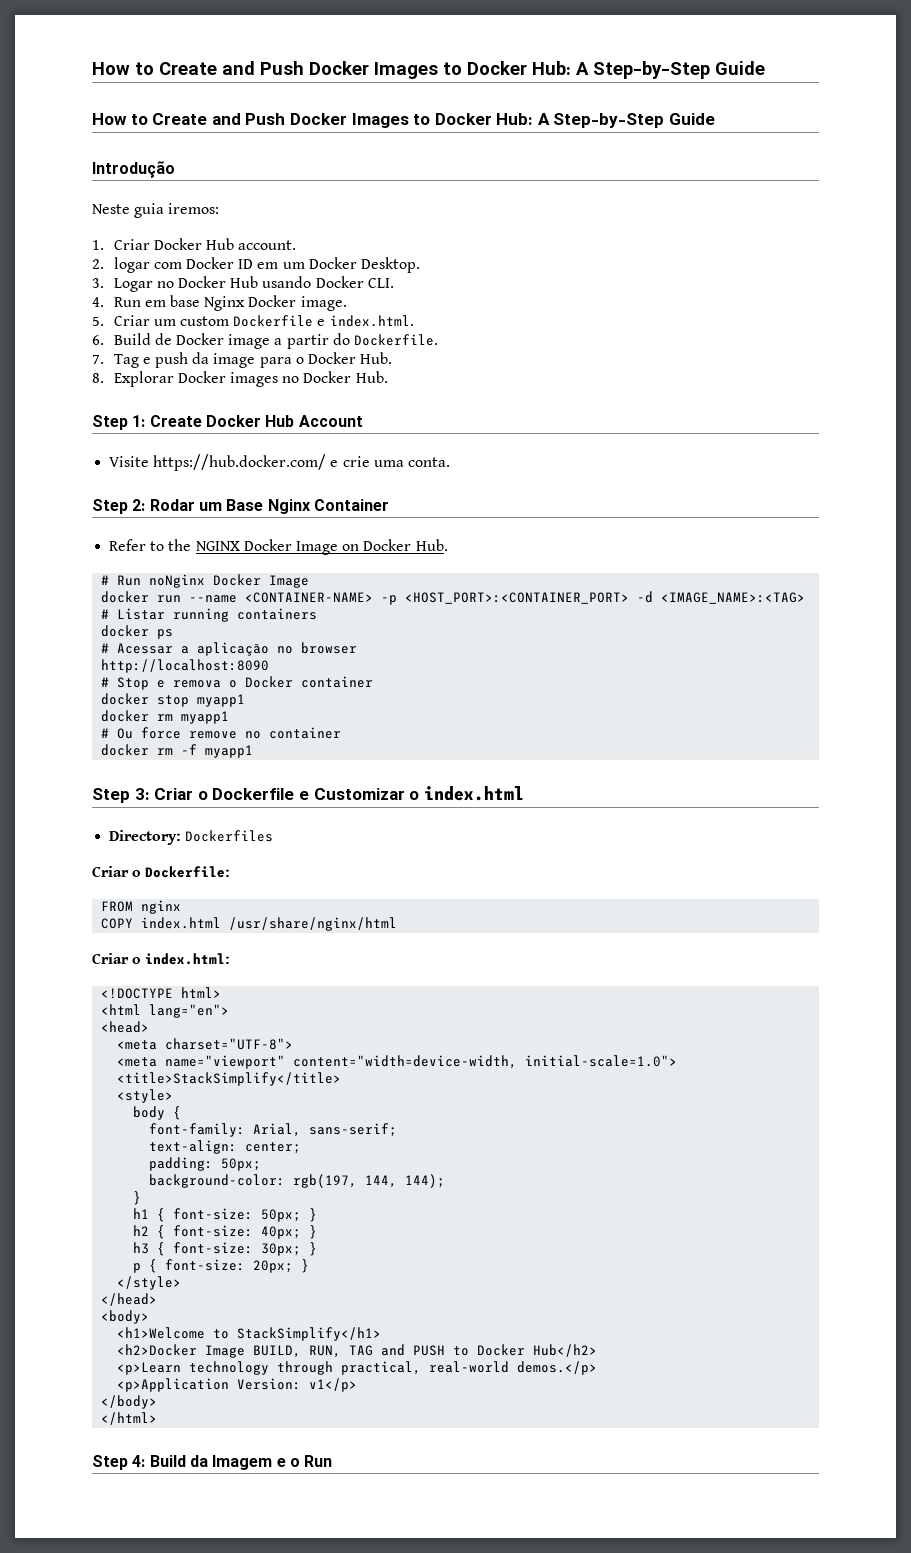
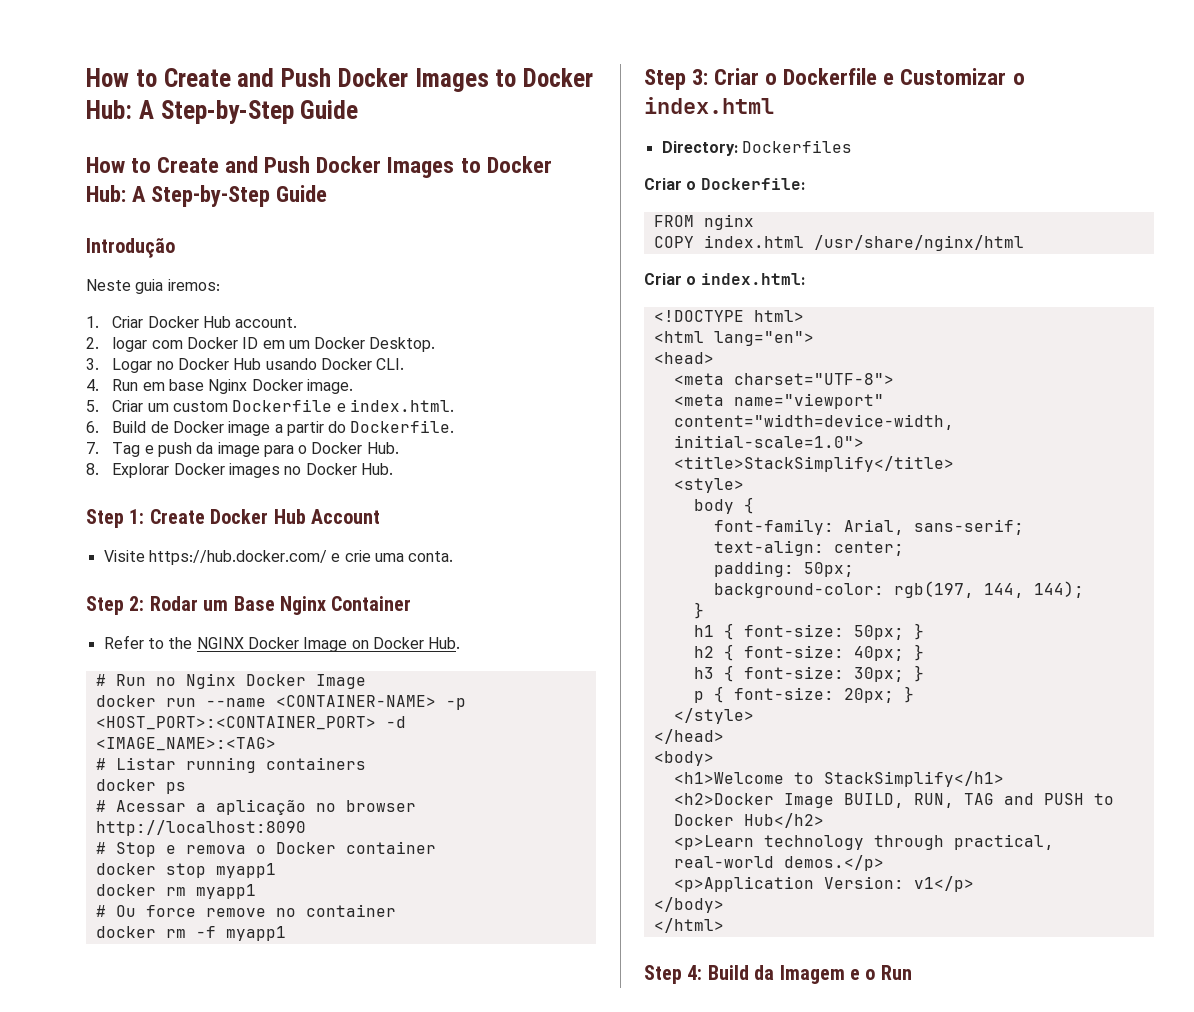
[149,574,206,588] noNginx -> [155,673,236,689] no Nginx

